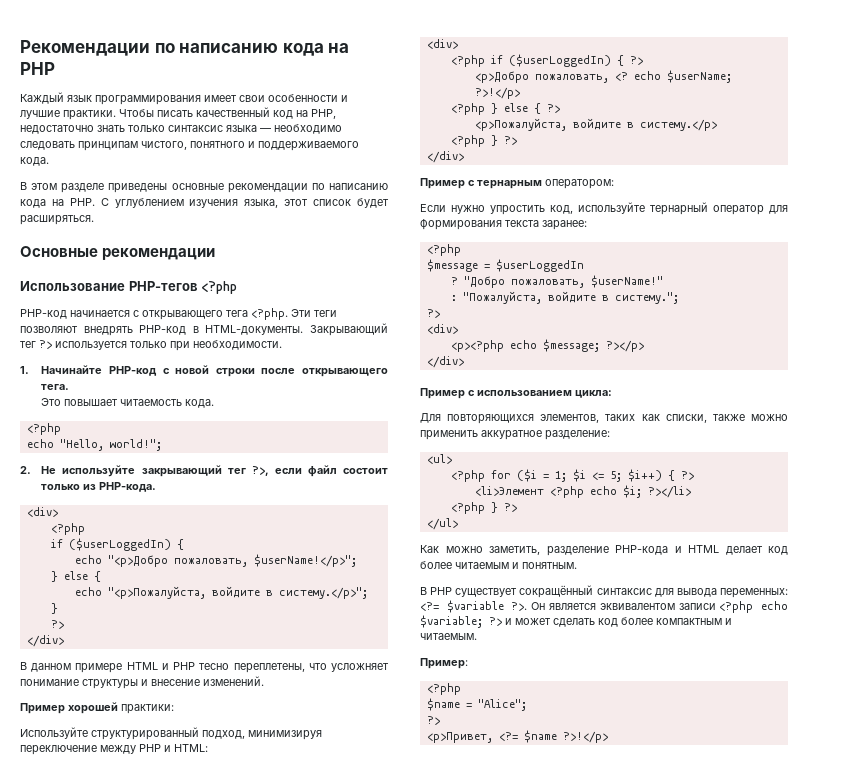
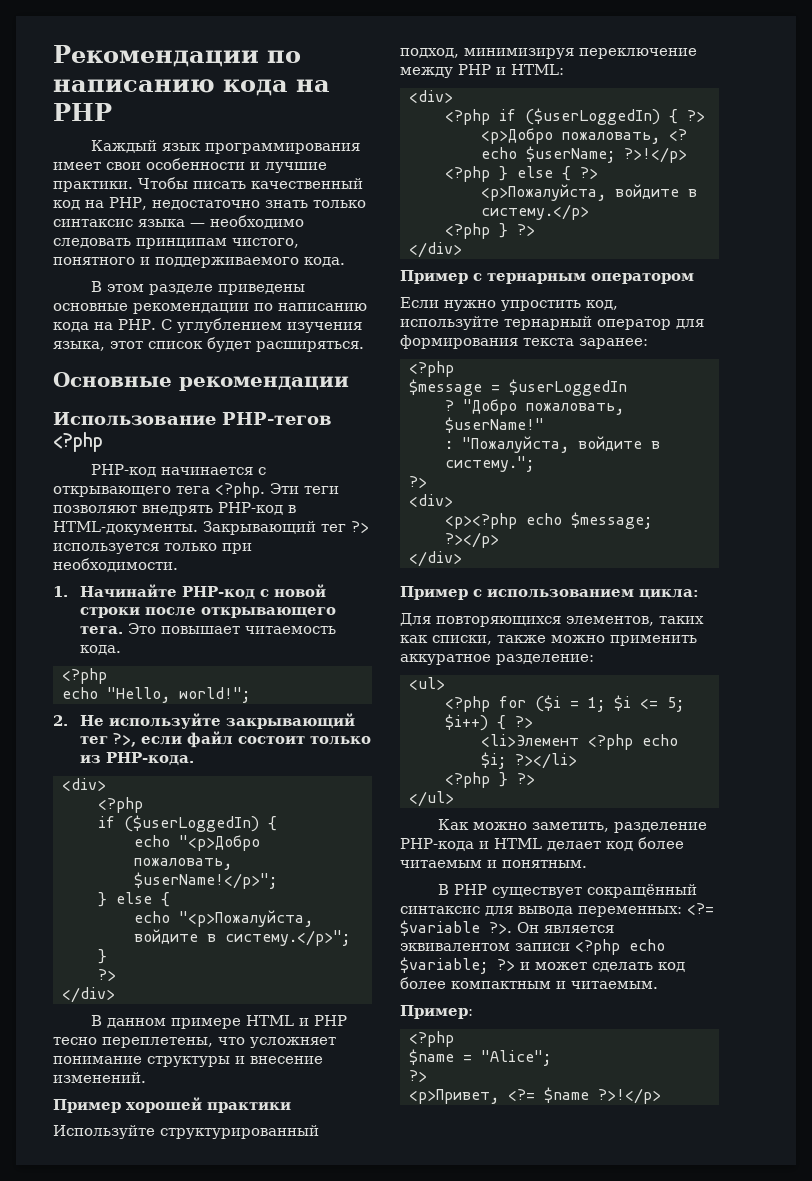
(70, 387) // -> (124, 630) none
[121,704,174,714] практики: -> [207,1102,291,1113] практики
[545,179,614,189] оператором: -> [591,273,694,284] оператором

